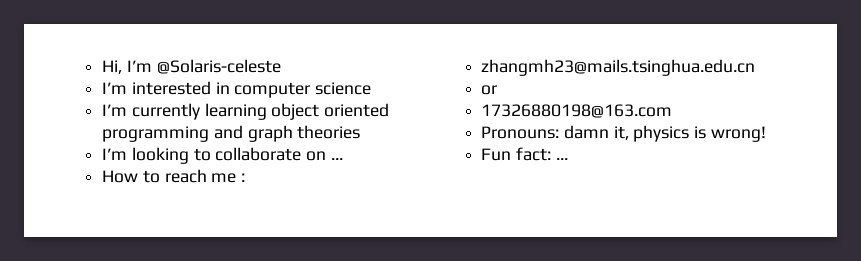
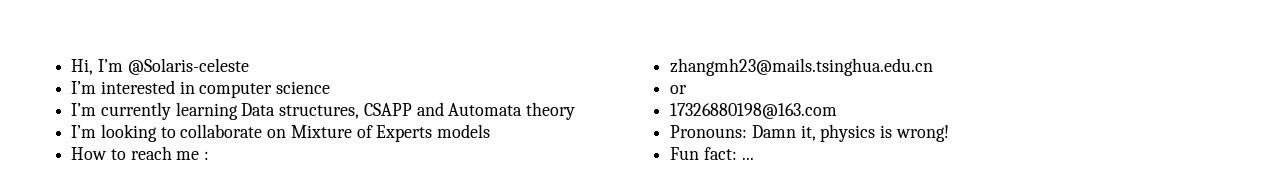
[271,103,390,120] [102,125,361,142] object oriented programming and graph theories -> [241,102,576,120] Data structures, CSAPP and Automata theory
[330,158,343,160] ... -> [290,124,491,142] Mixture of Experts models
[563,125,609,139] damn -> [751,125,796,138] Damn

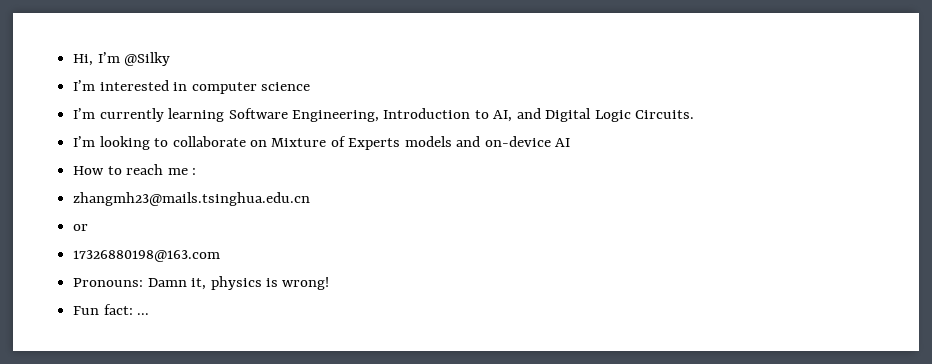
[127,58,249,75] @Solaris-celeste -> [124,52,171,66] @Silky
[241,102,576,120] Data structures, CSAPP and Automata theory -> [228,108,695,122] Software Engineering, Introduction to AI, and Digital Logic Circuits.
(491, 131) none -> [456,136,571,147] and on-device AI

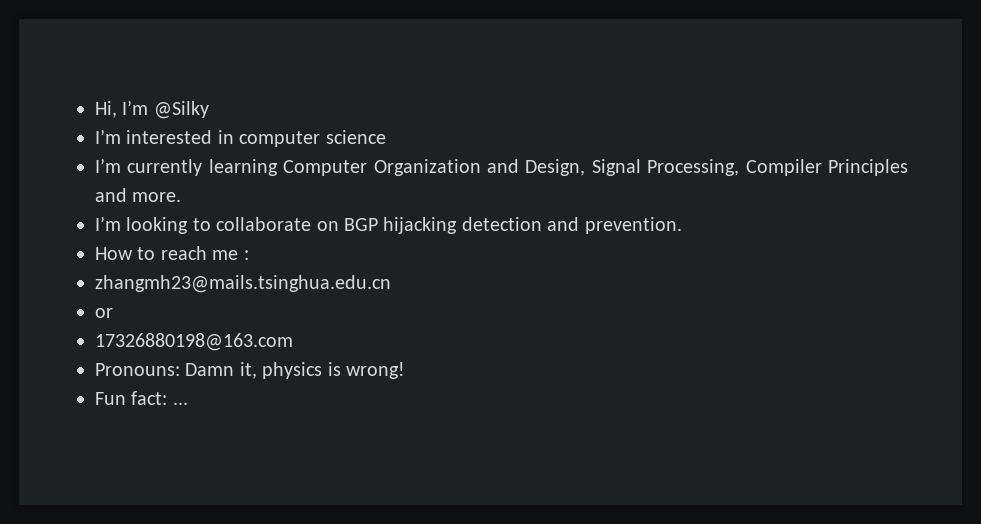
[228,108,695,122] Software Engineering, Introduction to AI, and Digital Logic Circuits. -> [283,159,908,176] [95,188,182,202] Computer Organization and Design, Signal Processing, Compiler Principles and more.
[271,136,571,150] Mixture of Experts models and on-device AI -> [344,217,682,234] BGP hijacking detection and prevention.

